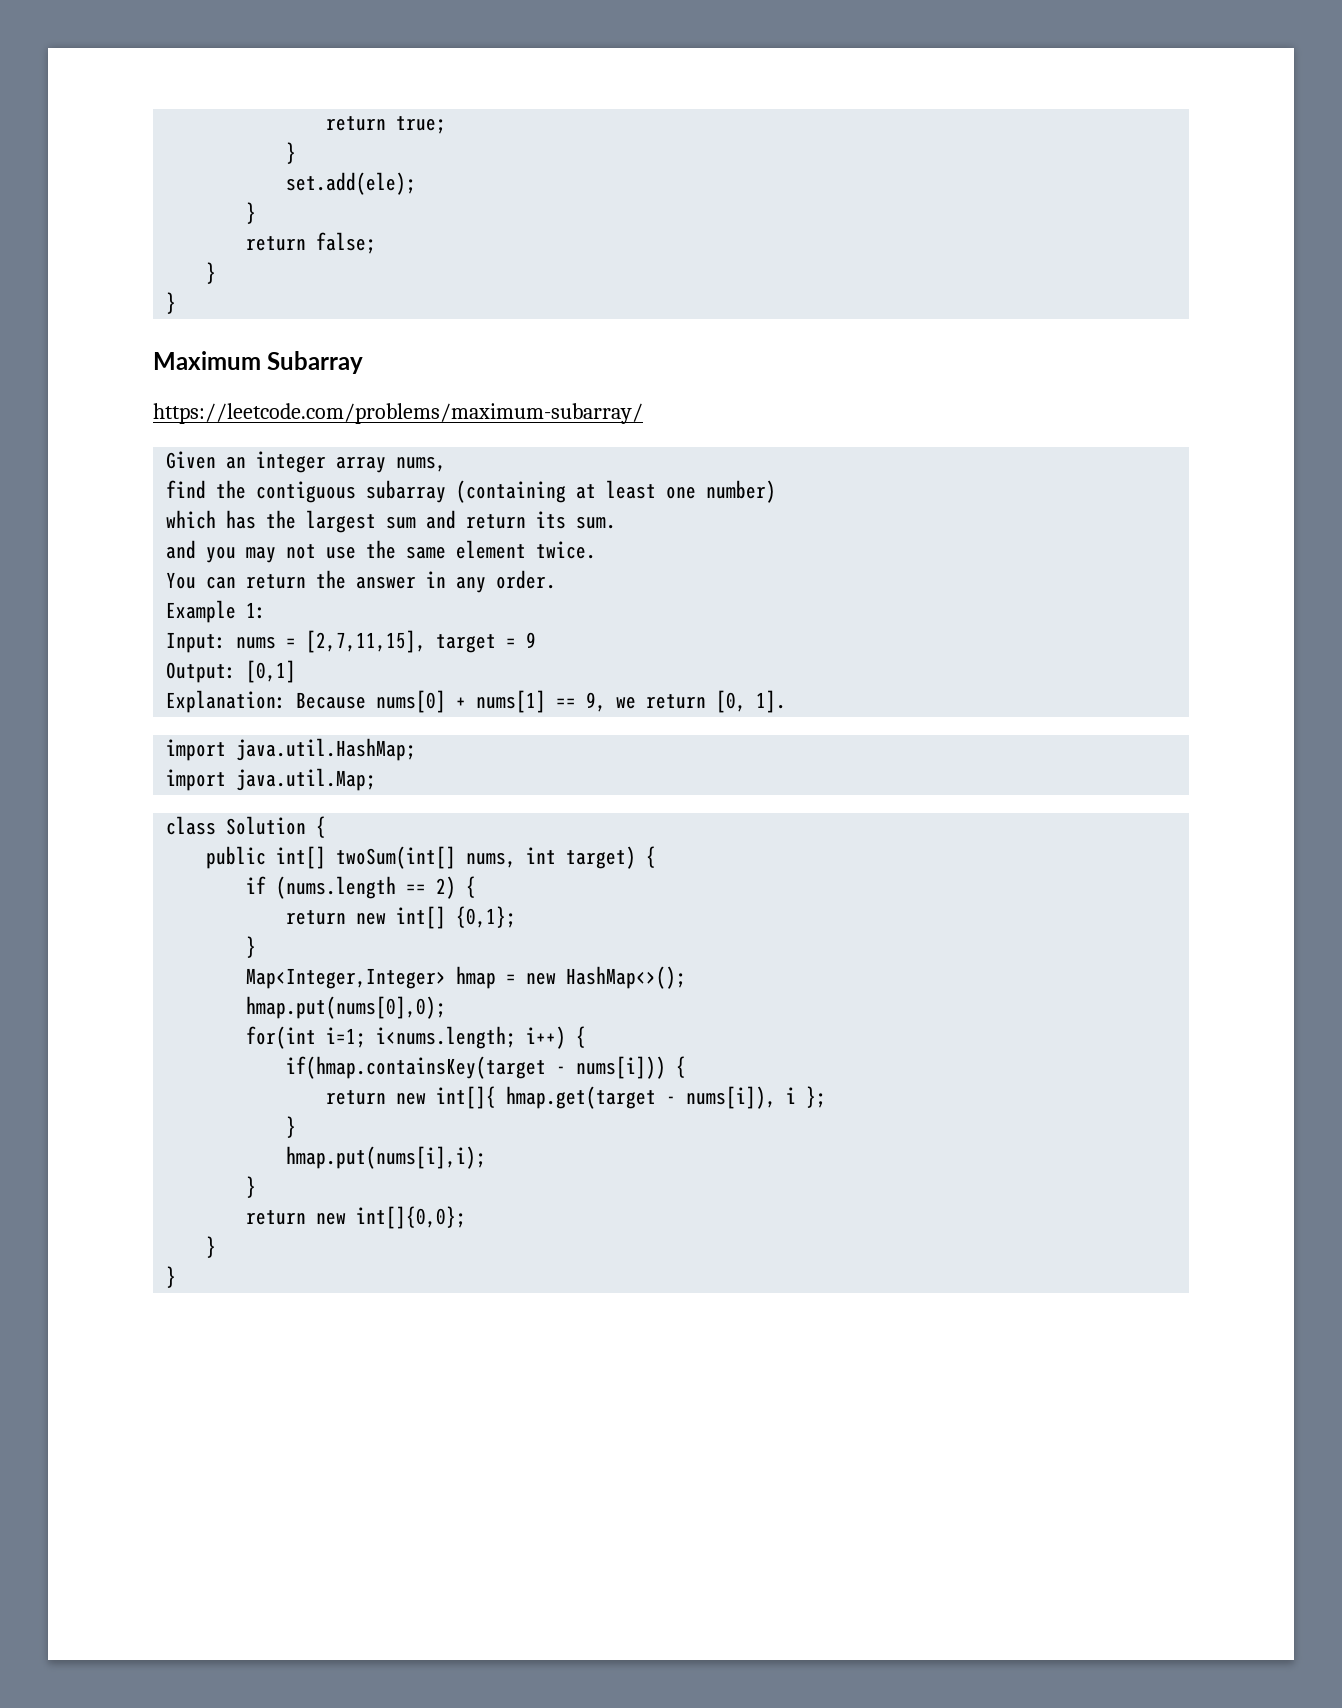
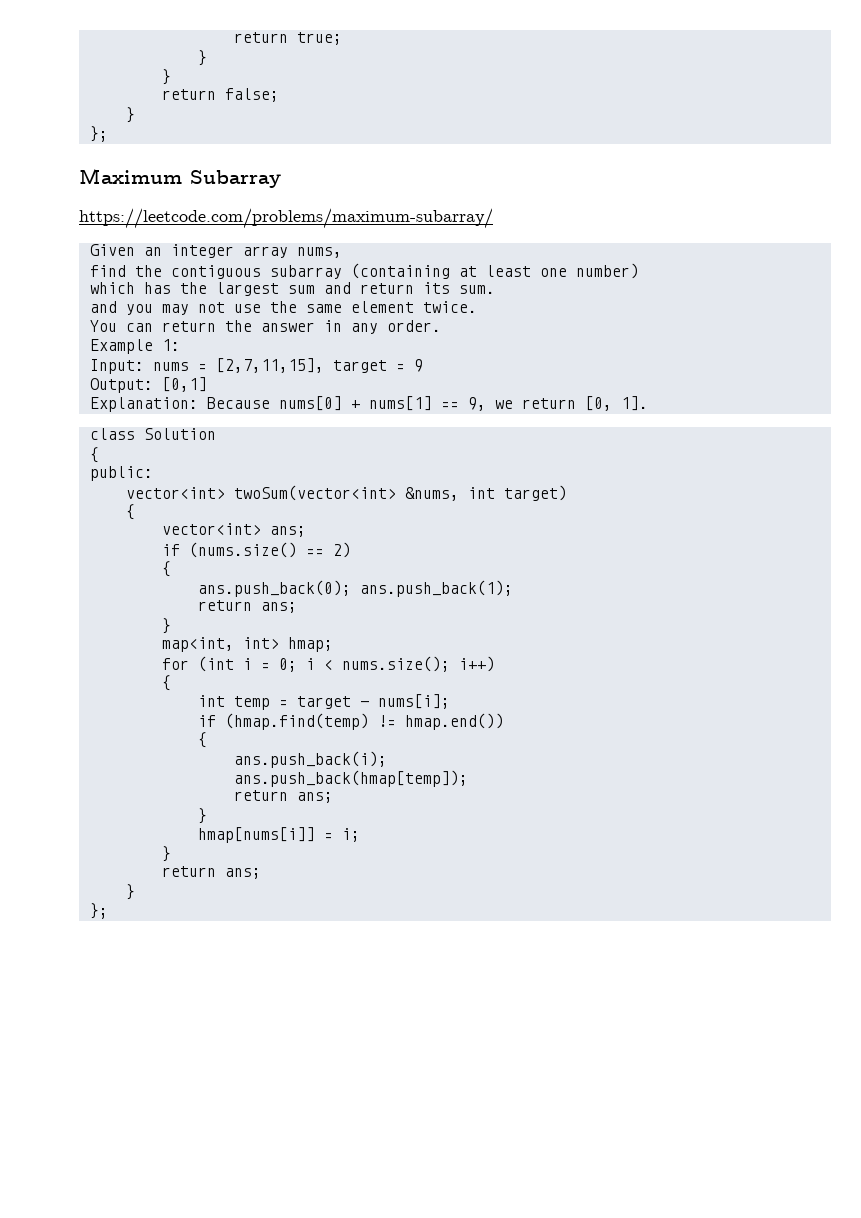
[286,172,417,195] // set.add(ele); -> (207, 58) none
[166,292,177,314] } -> [89,126,108,142] };
[166,738,417,761] [166,768,377,791] // import java.util.HashMap; // import java.util.Map; -> (648, 403) none
[316,816,327,838] [206,846,517,869] { // public int[] twoSum(int[] nums, -> [89,447,99,463] [89,466,153,481] [125,485,459,501] // { // public: // vector<int> twoSum(vector<int> &nums,
[646,846,657,868] [246,876,397,899] { // if (nums.length -> [125,504,135,520] [161,523,306,537] [161,542,297,558] // { // vector<int> ans; // if (nums.size()
[466,876,477,898] [286,906,517,929] [246,936,257,958] [246,966,687,989] [246,996,447,1019] [246,1026,587,1049] [286,1056,687,1079] [326,1086,827,1109] [286,1116,297,1138] [286,1146,487,1169] [246,1176,257,1198] [246,1206,467,1229] [206,1236,217,1258] [166,1266,177,1288] { // return new int[] {0,1}; // } // Map<Integer,Integer> hmap = new HashMap<>(); // hmap.put(nums[0],0); // for(int i=1; i<nums.length; i++) { // if(hmap.containsKey(target - nums[i])) { // return new int[]{ hmap.get(target - nums[i]), i }; // } // hmap.put(nums[i],i); // } // return new int[]{0,0}; // } // } -> [161,561,171,577] [197,580,513,597] [197,600,297,613] [161,618,171,634] [161,637,333,652] [161,656,495,672] [161,675,171,691] [197,694,450,710] [197,713,504,730] [197,732,207,748] [233,751,387,768] [233,770,468,787] [233,790,333,803] [197,808,207,824] [197,827,360,843] [161,846,171,862] [161,866,261,879] [125,884,135,900] [89,903,108,919] // { // ans.push_back(0); ans.push_back(1); // return ans; // } // map<int, int> hmap; // for (int i = 0; i < nums.size(); i++) // { // int temp = target - nums[i]; // if (hmap.find(temp) != hmap.end()) // { // ans.push_back(i); // ans.push_back(hmap[temp]); // return ans; // } // hmap[nums[i]] = i; // } // return ans; // } // };

